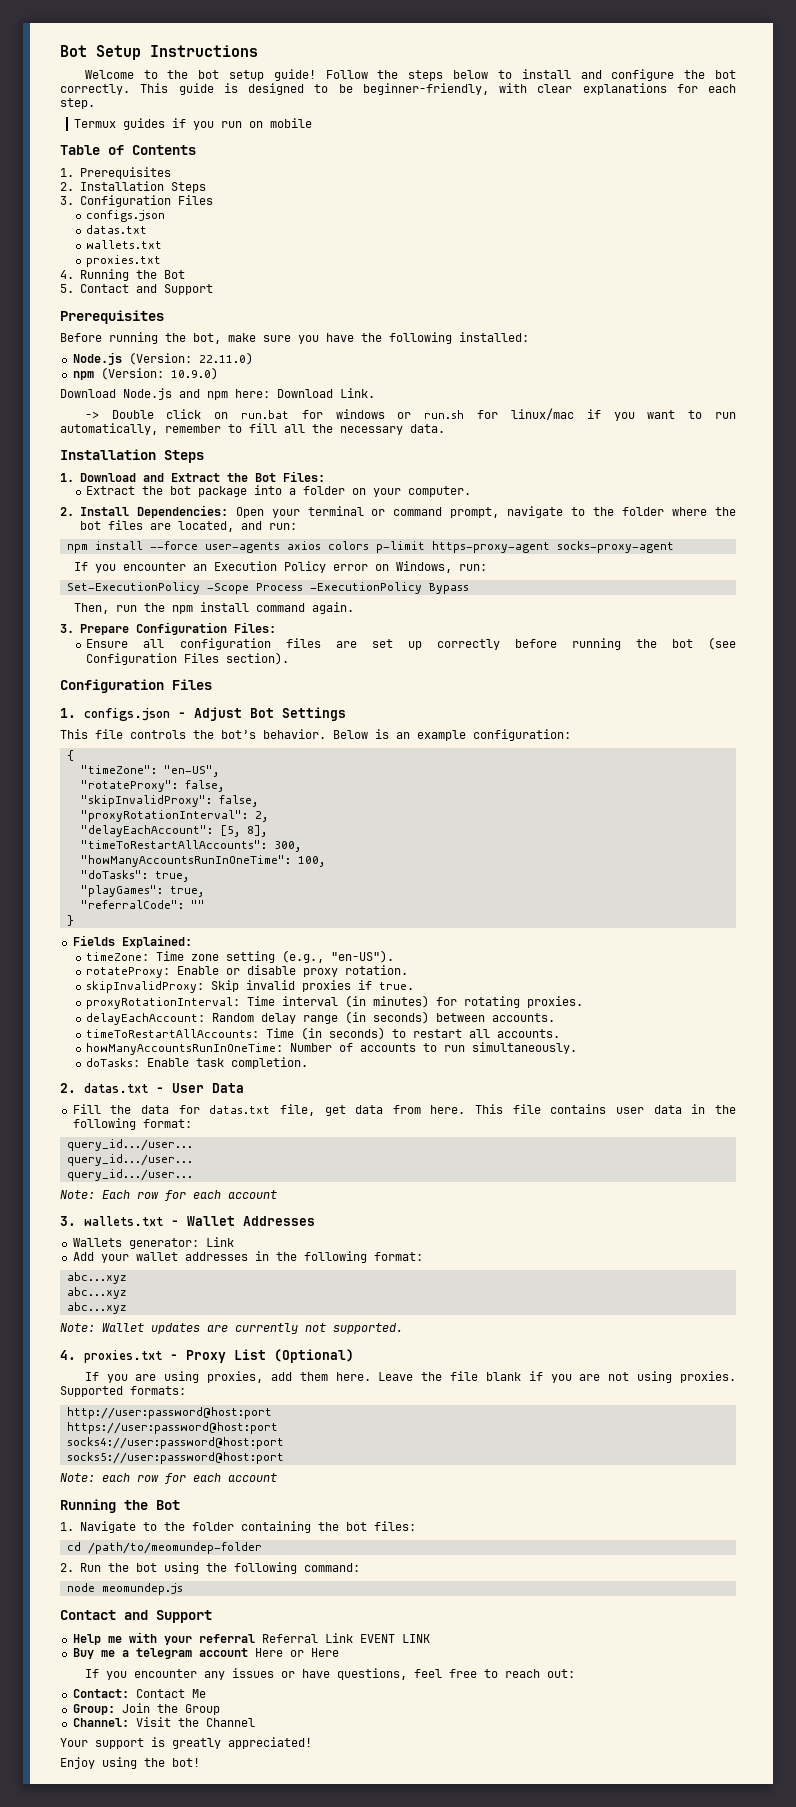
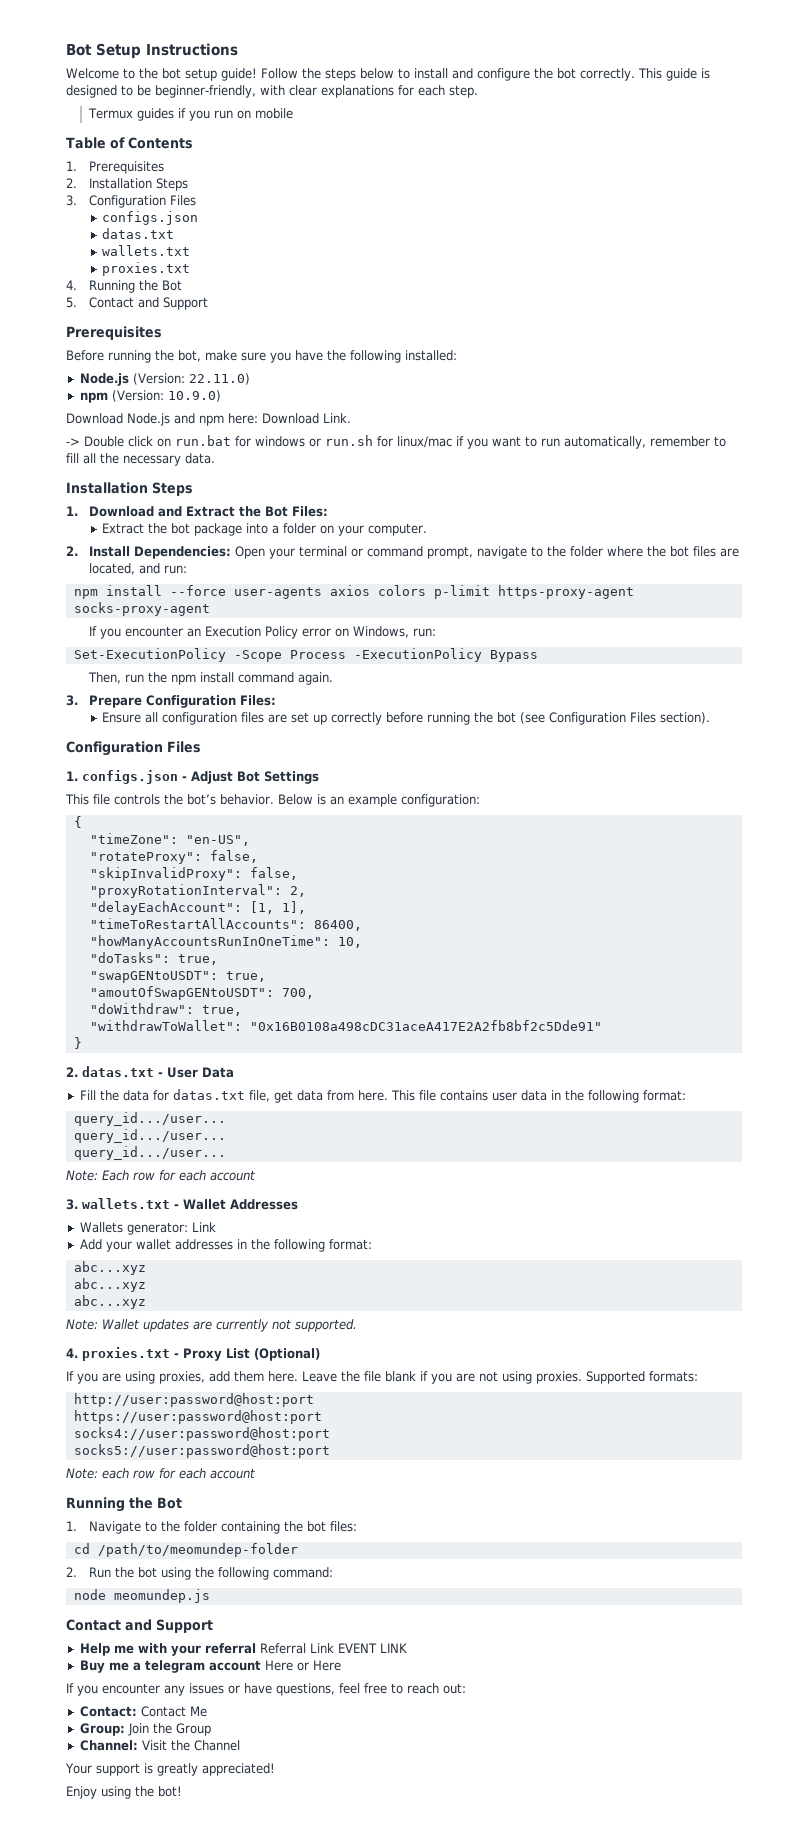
[219,825,267,837] [5, 8], -> [249,901,306,914] [1, 1],
[273,841,301,852] 300, -> [313,920,362,931] 86400,
[297,856,325,867] 100, -> [337,937,362,948] 10,
[80,885,204,897] [80,900,205,909] [66,915,74,926] [72,935,192,948] [86,950,395,963] [86,965,409,978] [86,980,415,993] [86,995,584,1009] [86,1011,556,1025] [86,1027,561,1040] [86,1042,578,1055] [86,1057,309,1069] "playGames": true, // "referralCode": "" // } // Fields Explained: // timeZone: Time zone setting (e.g., "en-US"). // rotateProxy: Enable or disable proxy rotation. // skipInvalidProxy: Skip invalid proxies if true. // proxyRotationInterval: Time interval (in minutes) for rotating proxies. // delayEachAccount: Random delay range (in seconds) between accounts. // timeToRestartAllAccounts: Time (in seconds) to restart all accounts. // howManyAccountsRunInOneTime: Number of accounts to run simultaneously. // doTasks: Enable task completion. -> [89,971,266,983] [89,986,314,1000] [89,1003,242,1016] [89,1020,602,1031] [73,1037,82,1049] "swapGENtoUSDT": true, // "amoutOfSwapGENtoUSDT": 700, // "doWithdraw": true, // "withdrawToWallet": "0x16B0108a498cDC31aceA417E2A2fb8bf2c5Dde91" // }

